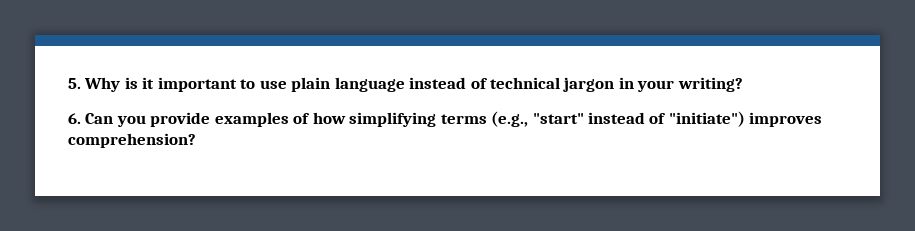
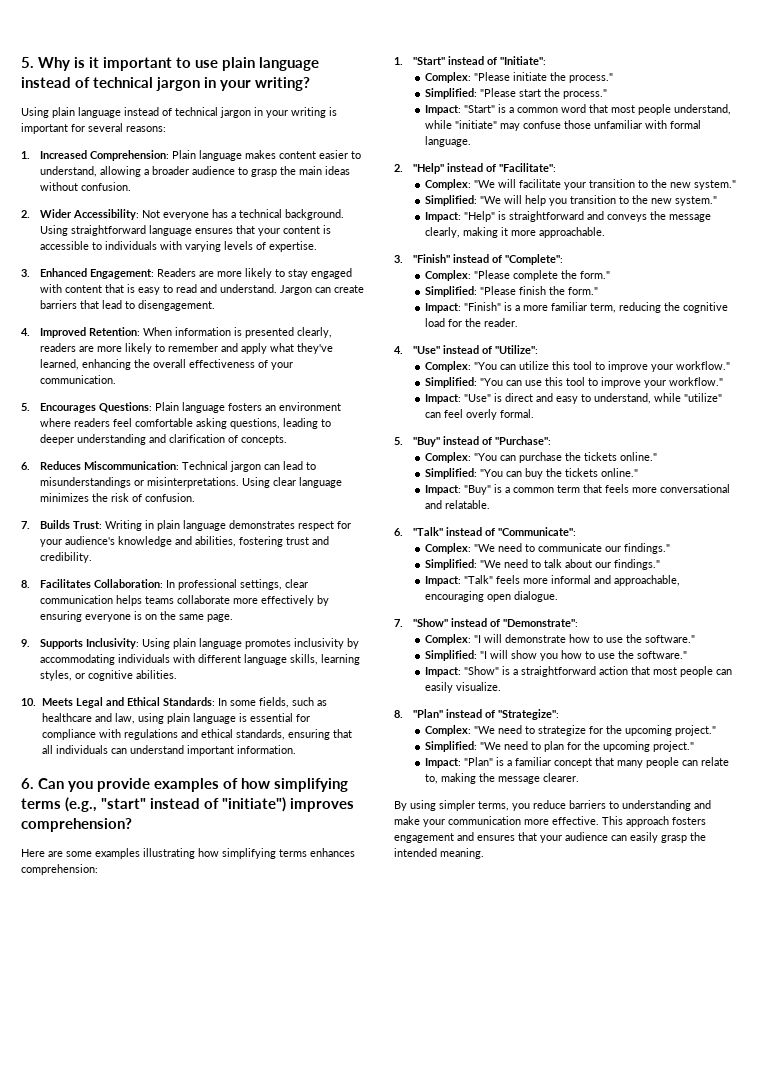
(743, 84) none -> [21,107,337,118] [21,123,166,134] [21,150,361,161] [39,166,350,177] [39,182,131,191] [21,209,344,220] [39,225,331,236] [39,241,317,252] [21,268,352,279] [39,284,364,295] [39,300,215,311] [21,327,332,338] [39,343,333,354] [39,359,293,370] [39,375,116,384] [21,402,341,413] [39,418,331,429] [39,434,287,445] [21,461,316,472] [39,477,342,488] [39,493,195,502] [21,520,351,531] [39,536,329,547] [39,552,92,563] [21,579,308,590] [39,595,329,606] [39,611,233,622] [21,638,359,649] [39,654,360,665] [39,670,177,681] [21,697,327,708] [41,713,310,724] [41,729,352,740] [41,745,296,756] // Using plain language instead of technical jargon in your writing is important for several reasons: // 1. Increased Comprehension: Plain language makes content easier to understand, allowing a broader audience to grasp the main ideas without confusion. // 2. Wider Accessibility: Not everyone has a technical background. Using straightforward language ensures that your content is accessible to individuals with varying levels of expertise. // 3. Enhanced Engagement: Readers are more likely to stay engaged with content that is easy to read and understand. Jargon can create barriers that lead to disengagement. // 4. Improved Retention: When information is presented clearly, readers are more likely to remember and apply what they've learned, enhancing the overall effectiveness of your communication. // 5. Encourages Questions: Plain language fosters an environment where readers feel comfortable asking questions, leading to deeper understanding and clarification of concepts. // 6. Reduces Miscommunication: Technical jargon can lead to misunderstandings or misinterpretations. Using clear language minimizes the risk of confusion. // 7. Builds Trust: Writing in plain language demonstrates respect for your audience's knowledge and abilities, fostering trust and credibility. // 8. Facilitates Collaboration: In professional settings, clear communication helps teams collaborate more effectively by ensuring everyone is on the same page. // 9. Supports Inclusivity: Using plain language promotes inclusivity by accommodating individuals with different language skills, learning styles, or cognitive abilities. // 10. Meets Legal and Ethical Standards: In some fields, such as healthcare and law, using plain language is essential for compliance with regulations and ethical standards, ensuring that all individuals can understand important information.
(196, 140) none -> [21,848,355,859] [21,864,98,875] [394,56,546,65] [424,72,613,83] [424,88,607,99] [424,104,731,115] [424,120,701,131] [424,136,471,147] [394,163,556,174] [424,179,736,190] [424,195,717,206] [424,211,711,222] [424,227,605,238] [394,254,563,265] [424,270,610,281] [424,286,598,297] [424,302,728,313] [424,318,518,327] [394,345,538,354] [424,361,730,372] [424,377,723,388] [424,393,722,404] [424,409,534,420] [394,436,551,447] [424,452,657,463] [424,468,638,479] [424,484,730,495] [424,500,490,509] [394,527,576,536] [424,543,670,554] [424,559,660,570] [424,575,680,586] [424,591,558,602] [394,618,578,627] [424,634,695,645] [424,650,687,661] [424,666,732,677] [424,682,501,693] [394,709,559,720] [424,725,716,736] [424,741,694,752] [424,757,729,768] [424,773,579,784] [394,800,711,811] [394,816,706,827] [394,832,706,843] [394,848,484,859] // Here are some examples illustrating how simplifying terms enhances comprehension: // 1. "Start" instead of "Initiate": // Complex: "Please initiate the process." // Simplified: "Please start the process." // Impact: "Start" is a common word that most people understand, while "initiate" may confuse those unfamiliar with formal language. // 2. "Help" instead of "Facilitate": // Complex: "We will facilitate your transition to the new system." // Simplified: "We will help you transition to the new system." // Impact: "Help" is straightforward and conveys the message clearly, making it more approachable. // 3. "Finish" instead of "Complete": // Complex: "Please complete the form." // Simplified: "Please finish the form." // Impact: "Finish" is a more familiar term, reducing the cognitive load for the reader. // 4. "Use" instead of "Utilize": // Complex: "You can utilize this tool to improve your workflow." // Simplified: "You can use this tool to improve your workflow." // Impact: "Use" is direct and easy to understand, while "utilize" can feel overly formal. // 5. "Buy" instead of "Purchase": // Complex: "You can purchase the tickets online." // Simplified: "You can buy the tickets online." // Impact: "Buy" is a common term that feels more conversational and relatable. // 6. "Talk" instead of "Communicate": // Complex: "We need to communicate our findings." // Simplified: "We need to talk about our findings." // Impact: "Talk" feels more informal and approachable, encouraging open dialogue. // 7. "Show" instead of "Demonstrate": // Complex: "I will demonstrate how to use the software." // Simplified: "I will show you how to use the software." // Impact: "Show" is a straightforward action that most people can easily visualize. // 8. "Plan" instead of "Strategize": // Complex: "We need to strategize for the upcoming project." // Simplified: "We need to plan for the upcoming project." // Impact: "Plan" is a familiar concept that many people can relate to, making the message clearer. // By using simpler terms, you reduce barriers to understanding and make your communication more effective. This approach fosters engagement and ensures that your audience can easily grasp the intended meaning.

